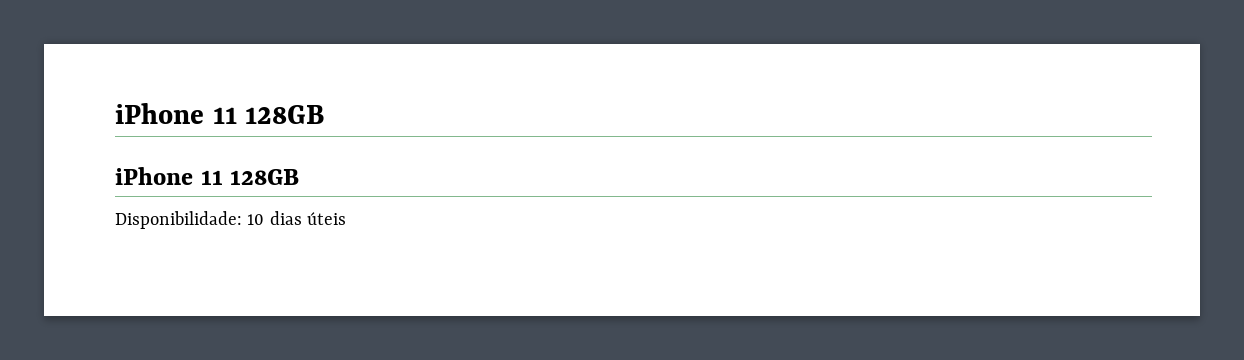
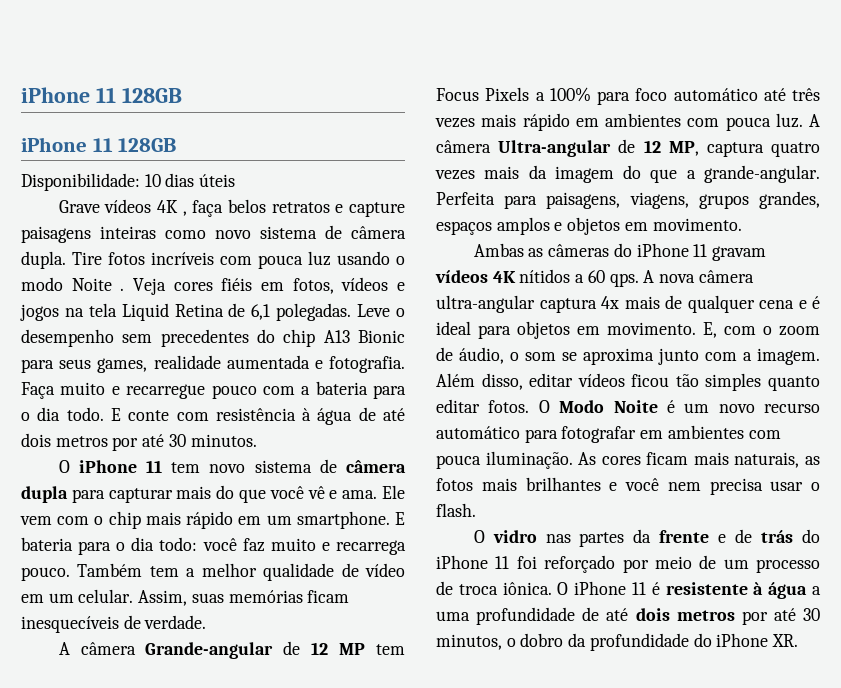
(347, 218) none -> [58,199,405,217] [21,225,406,243] [21,251,405,269] [21,277,405,295] [20,303,406,321] [21,329,405,347] [21,355,406,373] [21,381,406,399] [21,407,406,425] [21,433,257,451] [58,459,406,473] [21,485,406,503] [20,511,406,529] [21,537,406,555] [21,563,406,581] [21,589,350,606] [21,615,207,633] [58,641,405,659] [436,87,820,105] [435,113,820,131] [436,139,820,157] [435,165,820,183] [436,191,820,209] [436,217,742,235] [473,243,767,261] [435,269,754,287] [436,295,820,313] [436,321,820,339] [436,347,820,365] [436,373,820,391] [436,399,820,413] [436,425,781,443] [436,451,820,469] [436,477,820,495] [436,503,476,517] [473,529,820,547] [436,555,820,573] [436,581,821,599] [436,607,820,625] [436,633,799,651] // Grave vídeos 4K , faça belos retratos e capture paisagens inteiras como novo sistema de câmera dupla. Tire fotos incríveis com pouca luz usando o modo Noite . Veja cores fiéis em fotos, vídeos e jogos na tela Liquid Retina de 6,1 polegadas. Leve o desempenho sem precedentes do chip A13 Bionic para seus games, realidade aumentada e fotografia. Faça muito e recarregue pouco com a bateria para o dia todo. E conte com resistência à água de até dois metros por até 30 minutos. // O iPhone 11 tem novo sistema de câmera dupla para capturar mais do que você vê e ama. Ele vem com o chip mais rápido em um smartphone. E bateria para o dia todo: você faz muito e recarrega pouco. Também tem a melhor qualidade de vídeo em um celular. Assim, suas memórias ficam inesquecíveis de verdade. // A câmera Grande-angular de 12 MP tem Focus Pixels a 100% para foco automático até três vezes mais rápido em ambientes com pouca luz. A câmera Ultra-angular de 12 MP, captura quatro vezes mais da imagem do que a grande-angular. Perfeita para paisagens, viagens, grupos grandes, espaços amplos e objetos em movimento. // Ambas as câmeras do iPhone 11 gravam vídeos 4K nítidos a 60 qps. A nova câmera ultra-angular captura 4x mais de qualquer cena e é ideal para objetos em movimento. E, com o zoom de áudio, o som se aproxima junto com a imagem. Além disso, editar vídeos ficou tão simples quanto editar fotos. O Modo Noite é um novo recurso automático para fotografar em ambientes com pouca iluminação. As cores ficam mais naturais, as fotos mais brilhantes e você nem precisa usar o flash. // O vidro nas partes da frente e de trás do iPhone 11 foi reforçado por meio de um processo de troca iônica. O iPhone 11 é resistente à água a uma profundidade de até dois metros por até 30 minutos, o dobro da profundidade do iPhone XR.

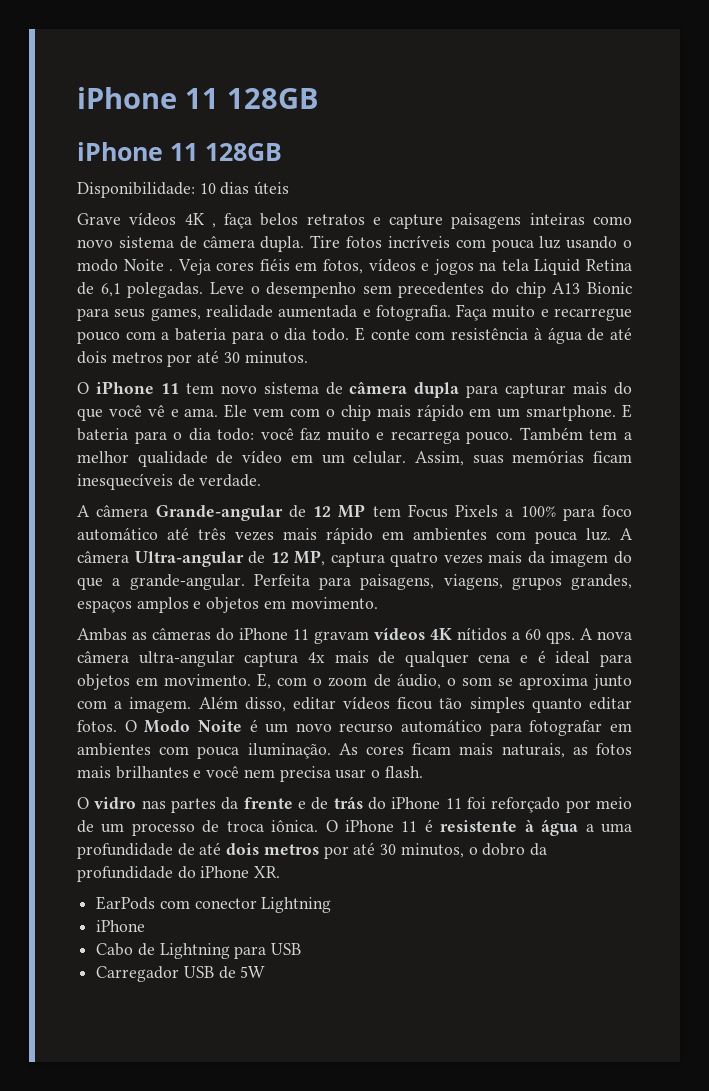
(799, 640) none -> [96,896,332,913] [96,920,146,932] [96,943,302,959] [96,966,266,982] // EarPods com conector Lightning // iPhone // Cabo de Lightning para USB // Carregador USB de 5W

